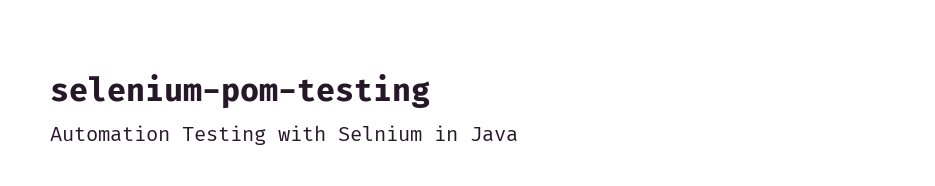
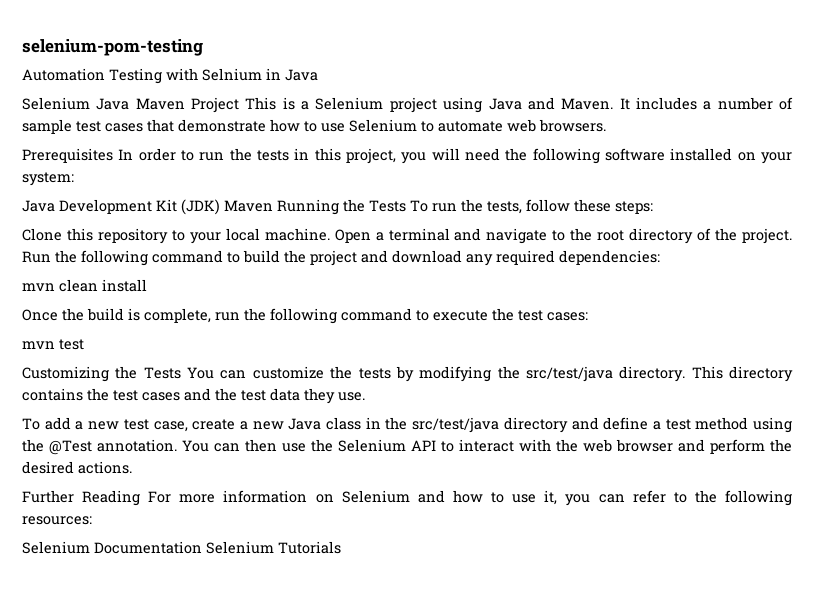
(518, 134) none -> [22,97,794,113] [22,119,606,134] [22,148,792,164] [22,172,74,186] [22,199,653,215] [22,228,793,244] [22,250,660,266] [22,279,147,292] [22,308,588,324] [22,339,84,350] [22,366,793,382] [22,388,365,404] [22,417,793,433] [22,439,792,455] [22,461,132,474] [22,490,793,506] [22,516,92,525] [22,541,341,554] // Selenium Java Maven Project This is a Selenium project using Java and Maven. It includes a number of sample test cases that demonstrate how to use Selenium to automate web browsers. // Prerequisites In order to run the tests in this project, you will need the following software installed on your system: // Java Development Kit (JDK) Maven Running the Tests To run the tests, follow these steps: // Clone this repository to your local machine. Open a terminal and navigate to the root directory of the project. Run the following command to build the project and download any required dependencies: // mvn clean install // Once the build is complete, run the following command to execute the test cases: // mvn test // Customizing the Tests You can customize the tests by modifying the src/test/java directory. This directory contains the test cases and the test data they use. // To add a new test case, create a new Java class in the src/test/java directory and define a test method using the @Test annotation. You can then use the Selenium API to interact with the web browser and perform the desired actions. // Further Reading For more information on Selenium and how to use it, you can refer to the following resources: // Selenium Documentation Selenium Tutorials

